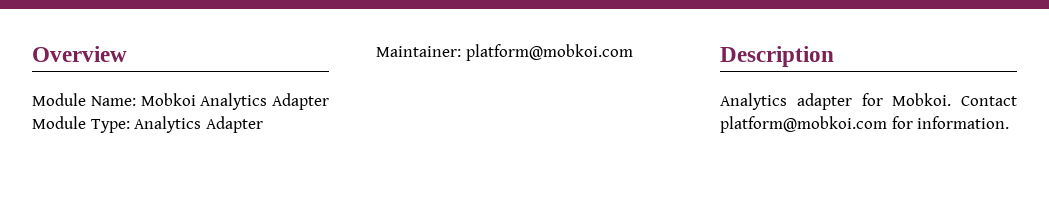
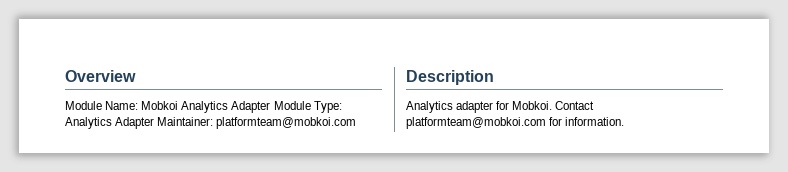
[465,44,633,61] platform@mobkoi.com -> [216,117,357,129] platformteam@mobkoi.com
[720,116,887,133] platform@mobkoi.com -> [406,117,546,129] platformteam@mobkoi.com

